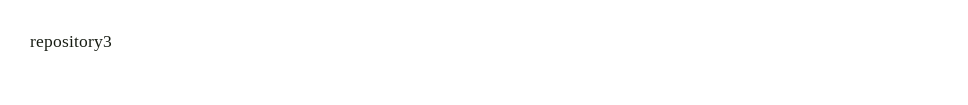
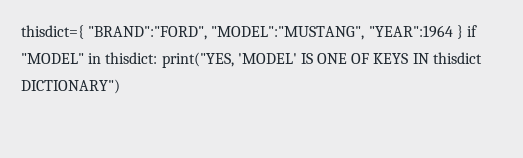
[30,36,112,51] repository3 -> [21,25,477,40] [21,52,482,68] [21,79,120,94] thisdict={ "BRAND":"FORD", "MODEL":"MUSTANG", "YEAR":1964 } if "MODEL" in thisdict: print("YES, 'MODEL' IS ONE OF KEYS IN thisdict DICTIONARY")

